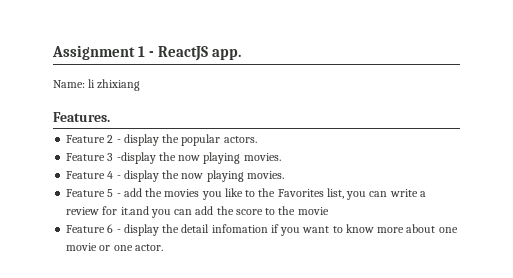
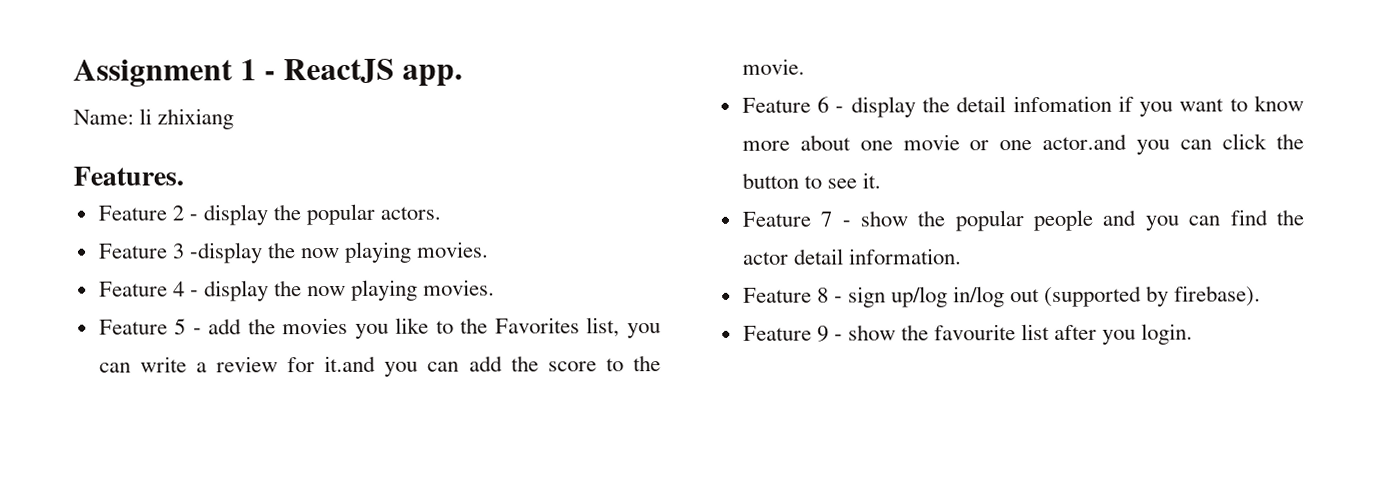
[297,207,329,215] movie -> [741,58,805,75] movie.
[134,244,163,251] actor. -> [1042,133,1304,155] [741,172,881,189] [741,209,1304,232] [742,248,962,265] [742,285,1262,308] [742,323,1194,345] actor.and you can click the button to see it. // Feature 7 - show the popular people and you can find the actor detail information. // Feature 8 - sign up/log in/log out (supported by firebase). // Feature 9 - show the favourite list after you login.

